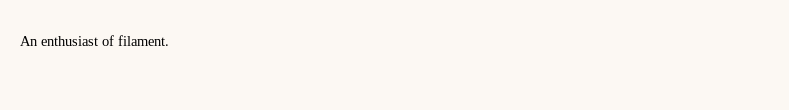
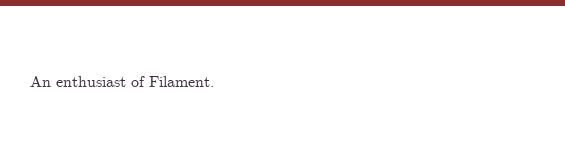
[118,35,169,46] filament. -> [149,76,214,87] Filament.

